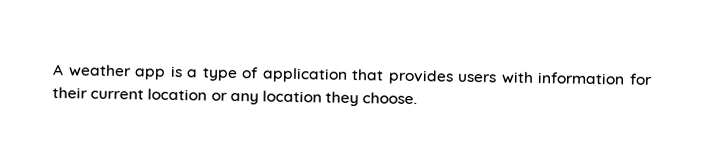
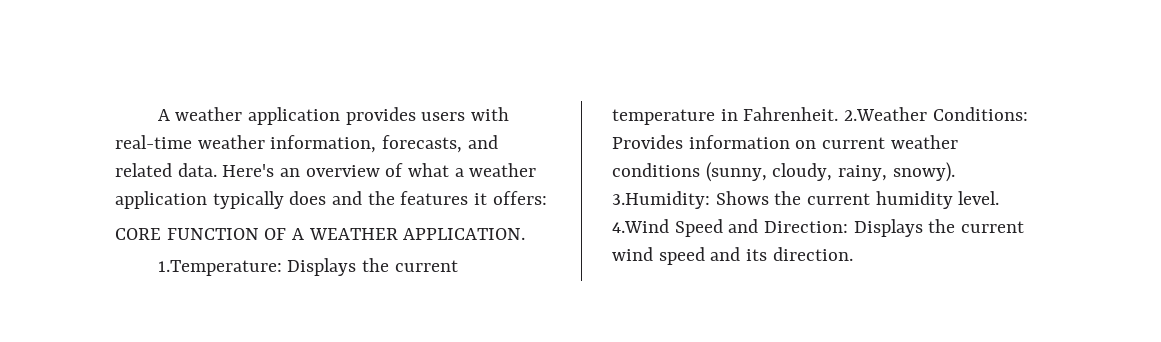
[134,65,654,86] [52,86,418,107] app is a type of application that provides users with information for their current location or any location they choose. -> [248,107,510,125] [115,135,498,153] [115,163,537,177] [115,191,547,209] [115,228,526,240] [157,258,458,276] [612,107,1028,125] [612,135,958,149] [612,162,955,182] [612,191,1000,209] [612,219,1025,237] [612,247,853,265] application provides users with real-time weather information, forecasts, and related data. Here's an overview of what a weather application typically does and the features it offers: // CORE FUNCTION OF A WEATHER APPLICATION. // 1.Temperature: Displays the current temperature in Fahrenheit. 2.Weather Conditions: Provides information on current weather conditions (sunny, cloudy, rainy, snowy). 3.Humidity: Shows the current humidity level. 4.Wind Speed and Direction: Displays the current wind speed and its direction.

